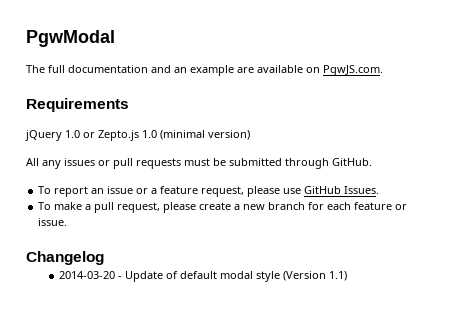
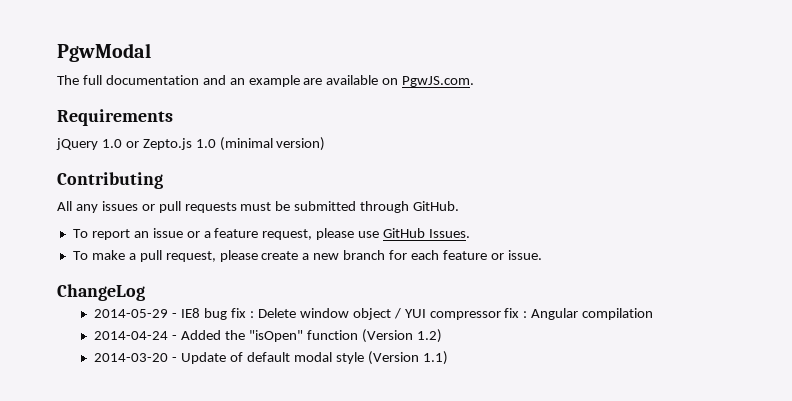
(250, 135) none -> [57,172,163,189] // Contributing
[26,251,104,265] Changelog -> [57,284,145,301] [94,308,654,320] [94,329,442,343] ChangeLog // 2014-05-29 - IE8 bug fix : Delete window object / YUI compressor fix : Angular compilation // 2014-04-24 - Added the "isOpen" function (Version 1.2)

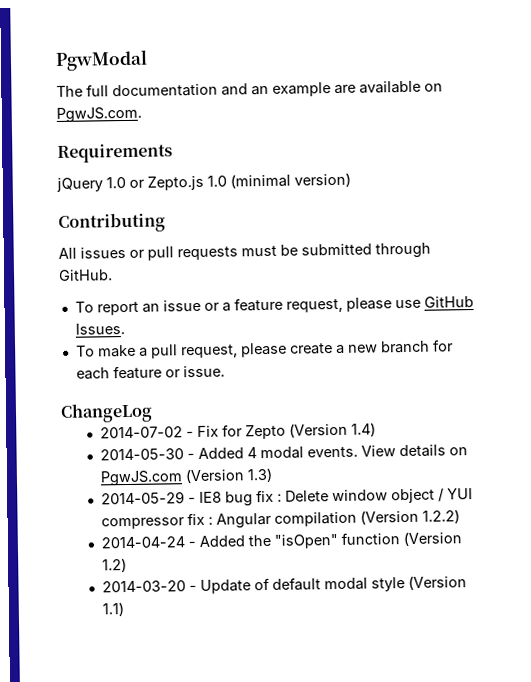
[75,204,98,213] any -> (77, 253) none
(145, 292) none -> [99,422,376,440] [99,444,468,461] [99,467,273,487] // 2014-07-02 - Fix for Zepto (Version 1.4) // 2014-05-30 - Added 4 modal events. View details on PgwJS.com (Version 1.3)
(654, 314) none -> [359,509,460,525] (Version 1.2.2)

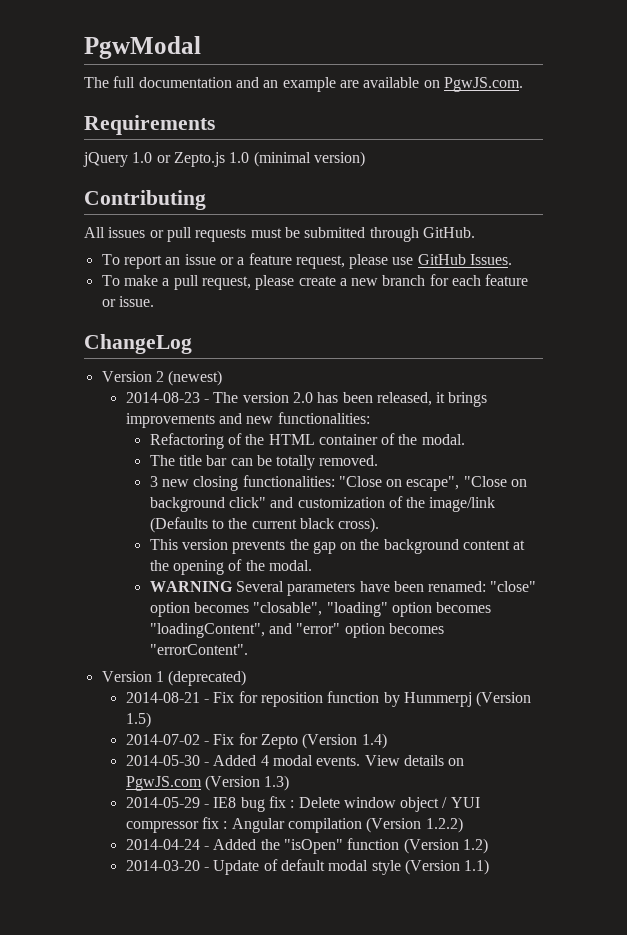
(153, 412) none -> [101,370,223,386] [125,392,488,407] [125,412,370,428] [149,433,465,449] [149,455,379,470] [149,475,528,491] [149,496,496,512] [149,517,380,533] [149,539,526,554] [149,559,312,575] [149,581,537,596] [149,602,492,617] [149,623,444,638] [149,644,248,655] [101,670,247,686] [125,691,532,707] [125,712,151,728] // Version 2 (newest) // 2014-08-23 - The version 2.0 has been released, it brings improvements and new functionalities: // Refactoring of the HTML container of the modal. // The title bar can be totally removed. // 3 new closing functionalities: "Close on escape", "Close on background click" and customization of the image/link (Defaults to the current black cross). // This version prevents the gap on the background content at the opening of the modal. // WARNING Several parameters have been renamed: "close" option becomes "closable", "loading" option becomes "loadingContent", and "error" option becomes "errorContent". // Version 1 (deprecated) // 2014-08-21 - Fix for reposition function by Hummerpj (Version 1.5)

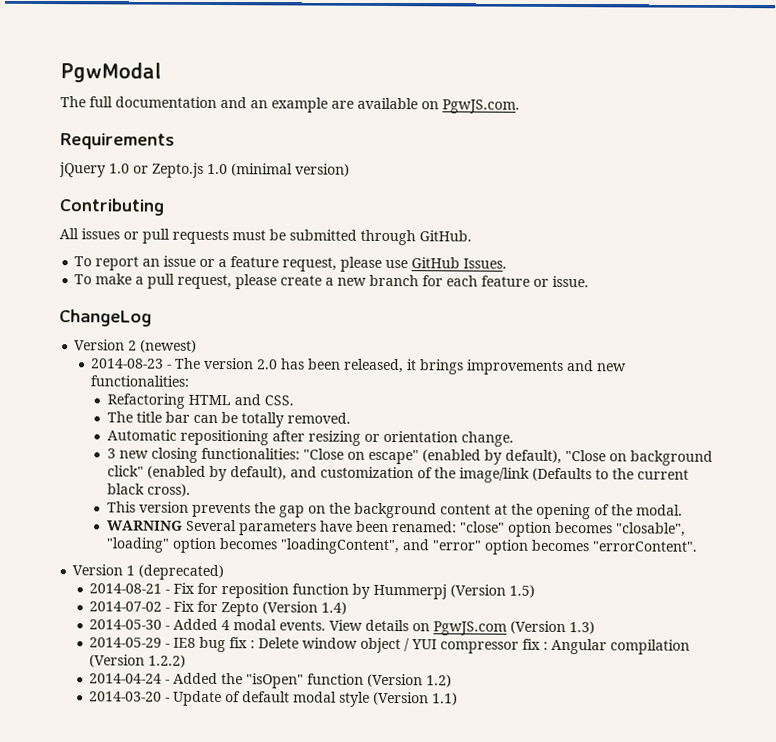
[227,433,465,445] of the HTML container of the modal. -> [188,394,295,406] HTML and CSS.
(379, 460) none -> [107,429,515,447] // Automatic repositioning after resizing or orientation change.
[406,476,460,491] escape", -> [368,449,563,465] escape" (enabled by default),
(266, 502) none -> [147,465,288,482] (enabled by default),

